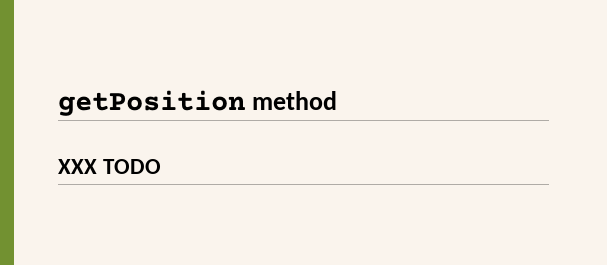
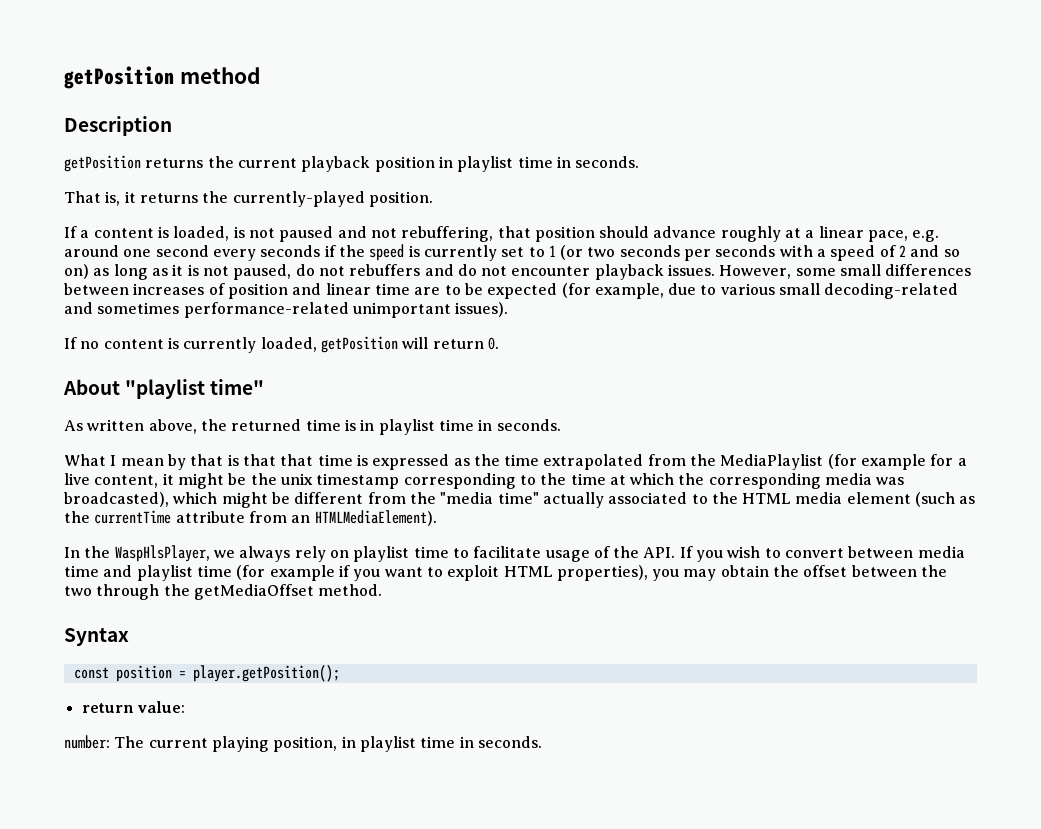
[58,159,162,174] XXX TODO -> [64,116,172,136] [64,155,640,172] [64,191,433,207] [64,226,940,242] [64,244,960,261] [64,264,972,280] [64,283,959,299] [64,302,509,318] [64,336,499,353] [63,379,265,399] [64,419,561,435] [64,454,967,470] [64,473,905,489] [64,492,976,508] [64,510,437,526] [64,545,965,562] [64,565,948,581] [64,584,383,600] [64,628,129,646] [73,665,340,682] [81,701,185,713] [64,735,542,752] Description // getPosition returns the current playback position in playlist time in seconds. // That is, it returns the currently-played position. // If a content is loaded, is not paused and not rebuffering, that position should advance roughly at a linear pace, e.g. around one second every seconds if the speed is currently set to 1 (or two seconds per seconds with a speed of 2 and so on) as long as it is not paused, do not rebuffers and do not encounter playback issues. However, some small differences between increases of position and linear time are to be expected (for example, due to various small decoding-related and sometimes performance-related unimportant issues). // If no content is currently loaded, getPosition will return 0. // About "playlist time" // As written above, the returned time is in playlist time in seconds. // What I mean by that is that that time is expressed as the time extrapolated from the MediaPlaylist (for example for a live content, it might be the unix timestamp corresponding to the time at which the corresponding media was broadcasted), which might be different from the "media time" actually associated to the HTML media element (such as the currentTime attribute from an HTMLMediaElement). // In the WaspHlsPlayer, we always rely on playlist time to facilitate usage of the API. If you wish to convert between media time and playlist time (for example if you want to exploit HTML properties), you may obtain the offset between the two through the getMediaOffset method. // Syntax // const position = player.getPosition(); // return value: // number: The current playing position, in playlist time in seconds.

